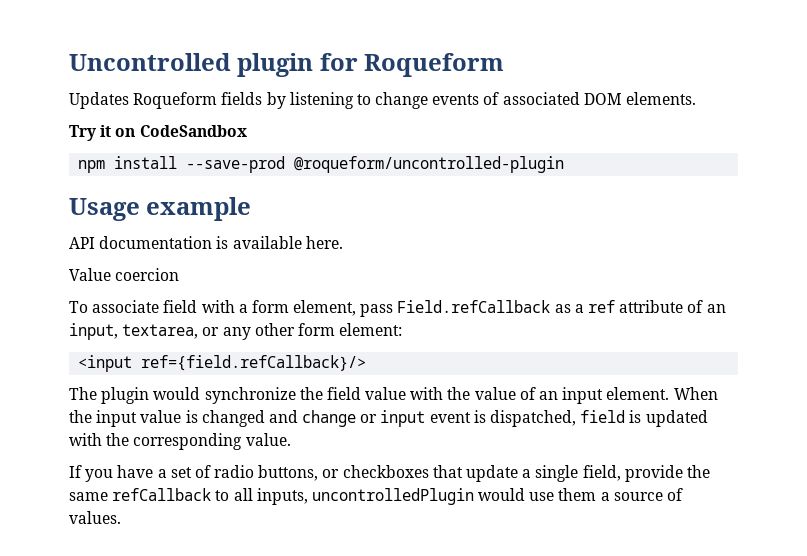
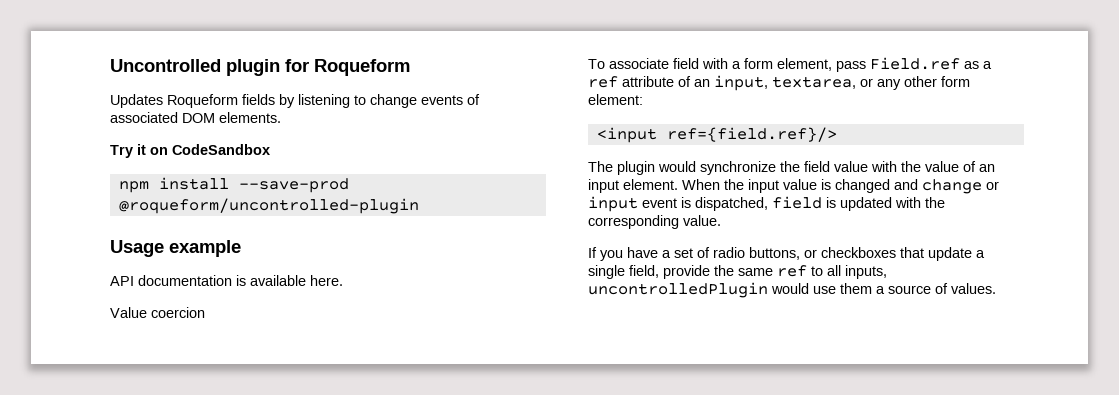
[397,300,551,313] Field.refCallback -> [870,57,960,70] Field.ref
[141,355,367,371] ref={field.refCallback}/> -> [666,127,837,142] ref={field.ref}/>
[112,488,212,501] refCallback -> [777,265,807,277] ref

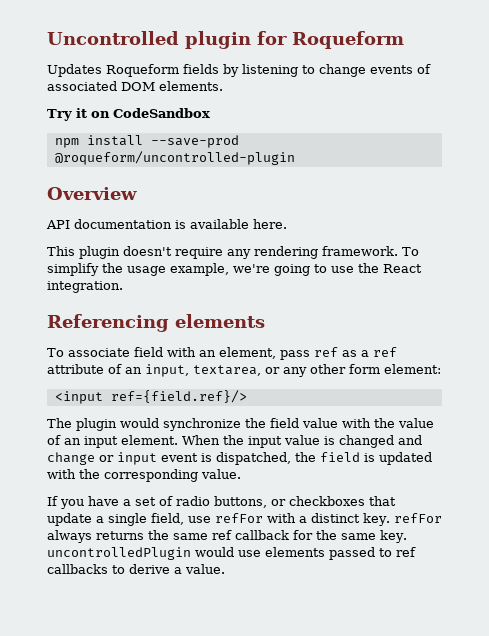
[110,240,241,257] Usage example -> [47,187,137,200] Overview
[110,307,205,318] Value coercion -> [47,246,419,259] [47,263,422,276] [47,281,123,293] [47,314,265,332] This plugin doesn't require any rendering framework. To simplify the usage example, we're going to use the React integration. // Referencing elements
[732,58,773,69] a form -> [199,350,216,357] an
[870,57,960,70] Field.ref -> [314,347,338,357] ref
(768, 204) none -> [295,452,316,462] the
[663,265,887,279] [588,282,996,298] provide the same ref to all inputs, uncontrolledPlugin would use them a source of values. -> [188,513,442,526] [47,530,407,543] [47,547,416,560] [47,564,225,574] use refFor with a distinct key. refFor always returns the same ref callback for the same key. uncontrolledPlugin would use elements passed to ref callbacks to derive a value.

